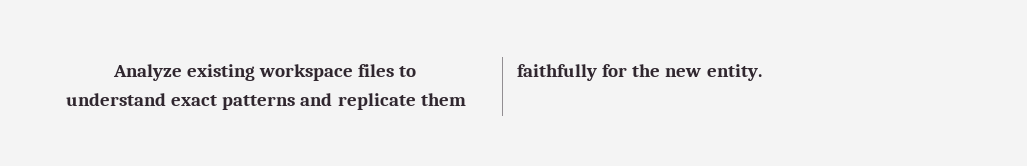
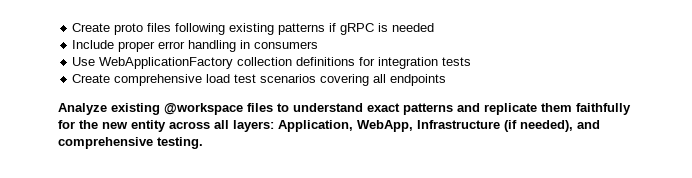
(112, 72) none -> [72,23,435,35] [72,40,319,52] [72,57,472,69] [72,74,447,86] Create proto files following existing patterns if gRPC is needed // Include proper error handling in consumers // Use WebApplicationFactory collection definitions for integration tests // Create comprehensive load test scenarios covering all endpoints //
[258,64,353,81] workspace -> [164,103,243,115] @workspace
[706,64,762,81] entity. -> [131,120,600,132] [58,137,203,149] entity across all layers: Application, WebApp, Infrastructure (if needed), and comprehensive testing.

